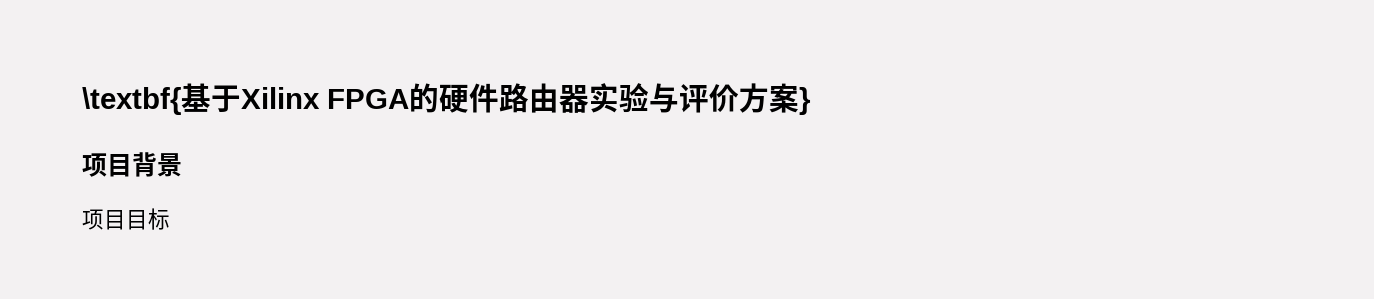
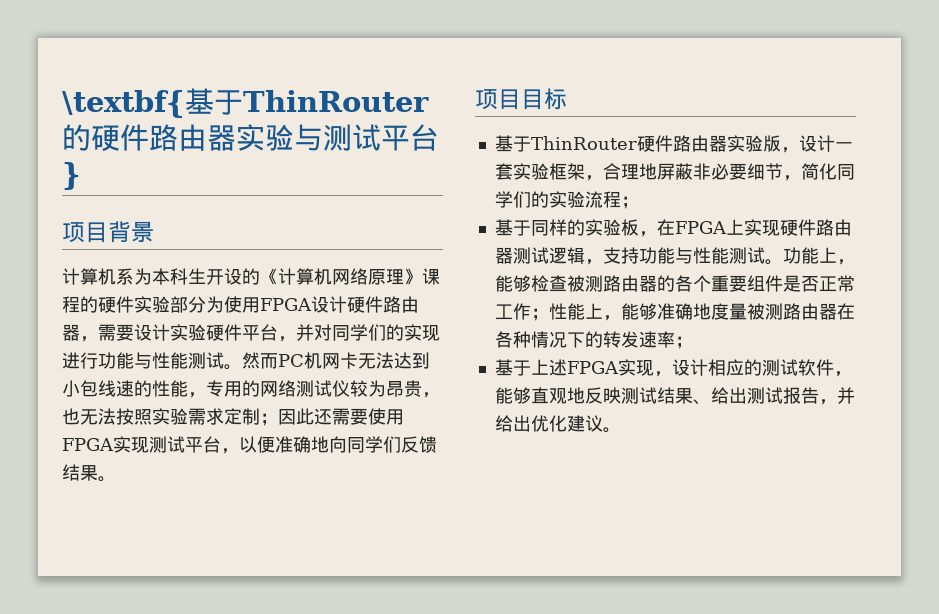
[241,87,409,109] Xilinx FPGA -> [243,90,429,112] ThinRouter
[679,83,799,113] 评价方案 -> [323,124,439,151] 测试平台
[82,208,170,230] 项目目标 -> [62,268,440,285] [62,296,419,313] [62,324,440,342] [62,352,430,370] [62,380,440,398] [62,408,404,426] [62,436,437,454] [62,464,116,482] [475,88,567,110] [494,135,853,153] [494,163,855,181] [494,191,639,209] [494,219,852,237] [494,247,855,265] [494,275,855,292] [494,303,855,321] [494,331,693,349] [494,359,852,377] [494,387,855,405] [494,415,621,433] 计算机系为本科生开设的《计算机网络原理》课程的硬件实验部分为使用FPGA设计硬件路由器，需要设计实验硬件平台，并对同学们的实现进行功能与性能测试。然而PC机网卡无法达到小包线速的性能，专用的网络测试仪较为昂贵，也无法按照实验需求定制；因此还需要使用FPGA实现测试平台，以便准确地向同学们反馈结果。 // 项目目标 // 基于ThinRouter硬件路由器实验版，设计一套实验框架，合理地屏蔽非必要细节，简化同学们的实验流程； // 基于同样的实验板，在FPGA上实现硬件路由器测试逻辑，支持功能与性能测试。功能上，能够检查被测路由器的各个重要组件是否正常工作；性能上，能够准确地度量被测路由器在各种情况下的转发速率； // 基于上述FPGA实现，设计相应的测试软件，能够直观地反映测试结果、给出测试报告，并给出优化建议。

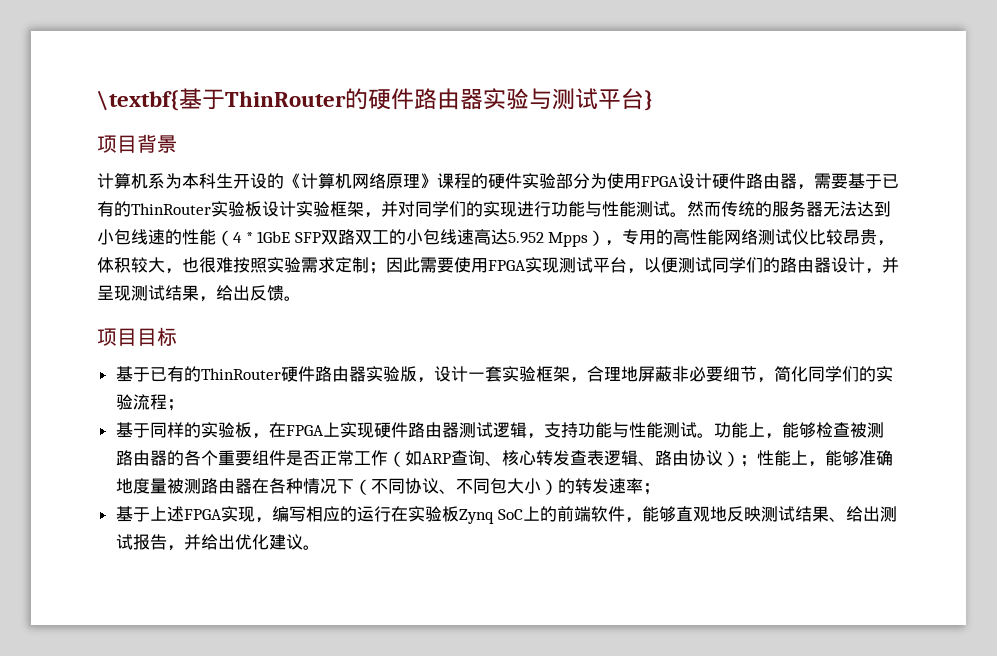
[134,324,278,341] 设计实验硬件平台 -> [848,173,899,189] [97,201,364,217] 基于已有的ThinRouter实验板设计实验框架
[278,352,358,369] PC机网卡 -> [721,201,823,217] 传统的服务器
(188, 388) none -> [216,229,606,247] （4 * 1GbE SFP双路双工的小包线速高达5.952 Mpps）
(260, 388) none -> [673,229,725,245] 高性能
[350,380,440,398] [62,408,116,425] 较为昂贵，也无法 -> [809,229,895,246] [97,257,233,274] 比较昂贵，体积较大，也很难
[314,408,332,425] 还 -> (420, 265) none
[275,436,437,453] [62,464,98,481] 准确地向同学们反馈结果 -> [678,257,899,274] [97,285,284,302] 测试同学们的路由器设计，并呈现测试结果，给出反馈
(531, 144) none -> [149,366,201,382] 已有的
(531, 311) none -> [387,450,740,467] （如ARP查询、核心转发查表逻辑、路由协议）
(585, 340) none -> [353,478,558,495] （不同协议、不同包大小）
[671,359,798,376] 设计相应的测试 -> [271,506,592,524] 编写相应的运行在实验板Zynq SoC上的前端

